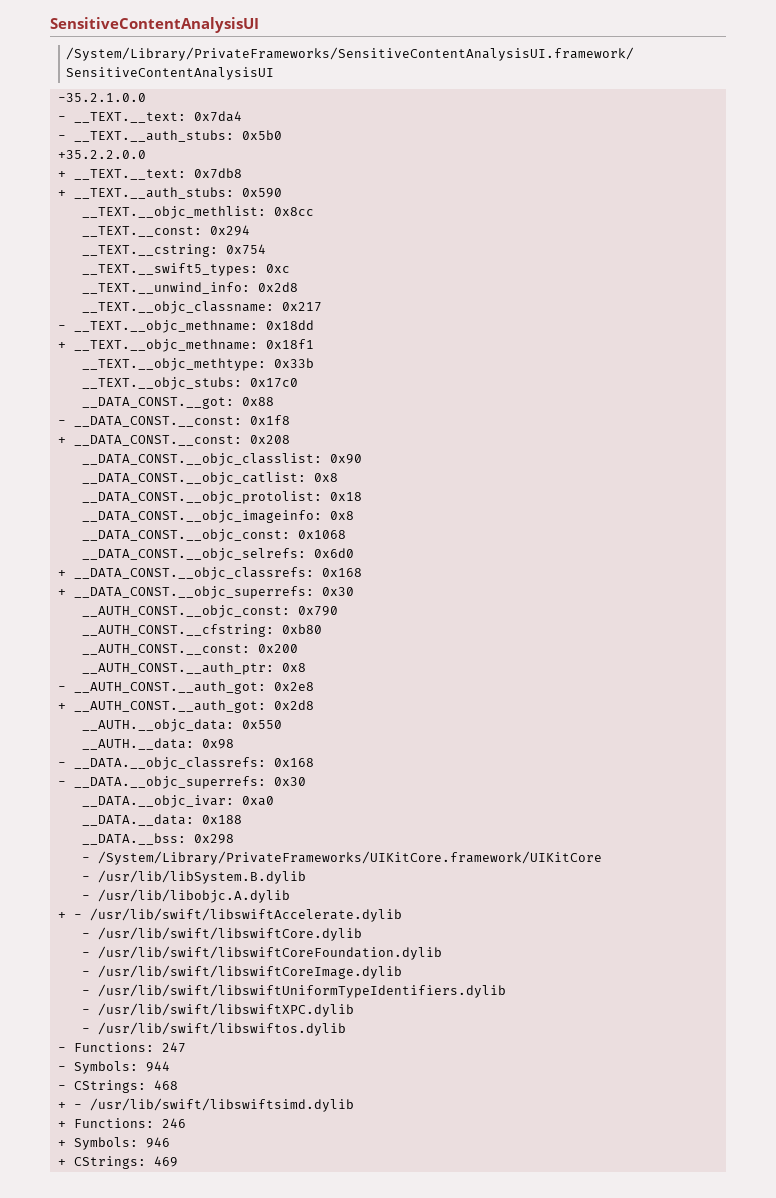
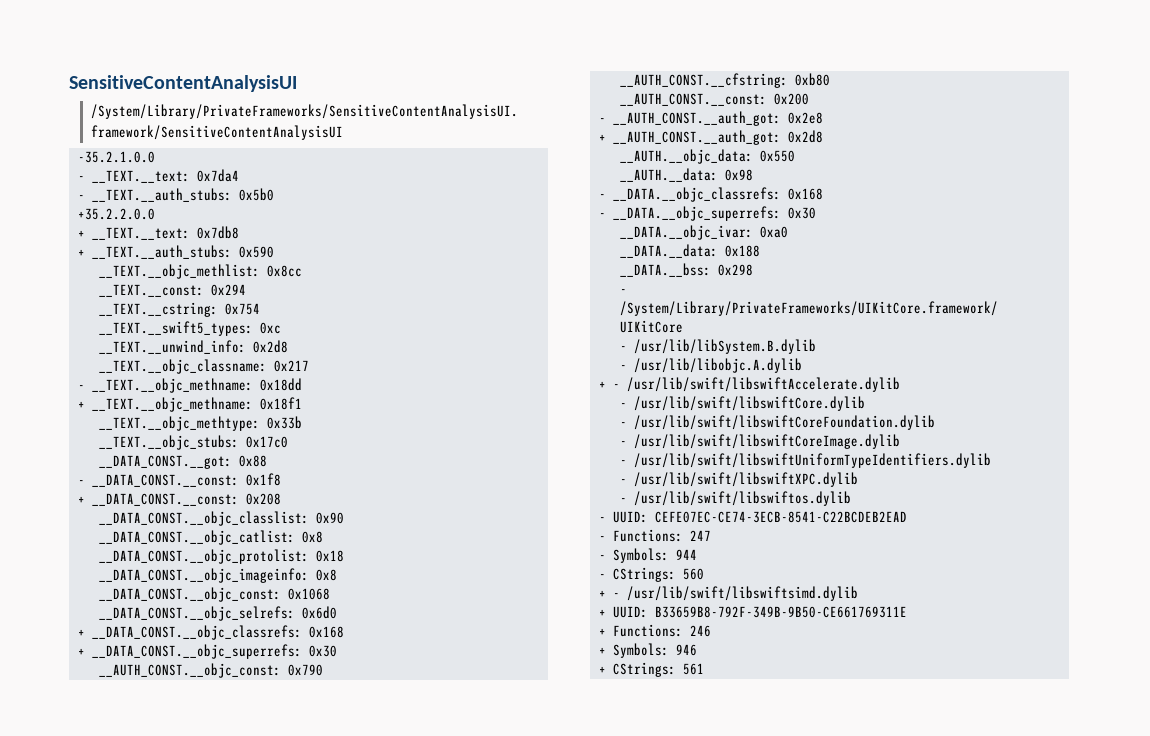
[81,662,306,675] // __AUTH_CONST.__auth_ptr: 0x8 -> (810, 99) none
(346, 1029) none -> [599,511,908,523] // - UUID: CEFE07EC-CE74-3ECB-8541-C22BCDEB2EAD
[153,1080,178,1090] 468 -> [683,568,705,580] 560
(354, 1105) none -> [599,606,908,618] // + UUID: B33659B8-792F-349B-9B50-CE661769311E
[153,1156,178,1167] 469 -> [683,663,705,675] 561

